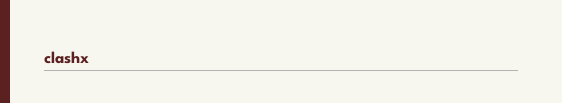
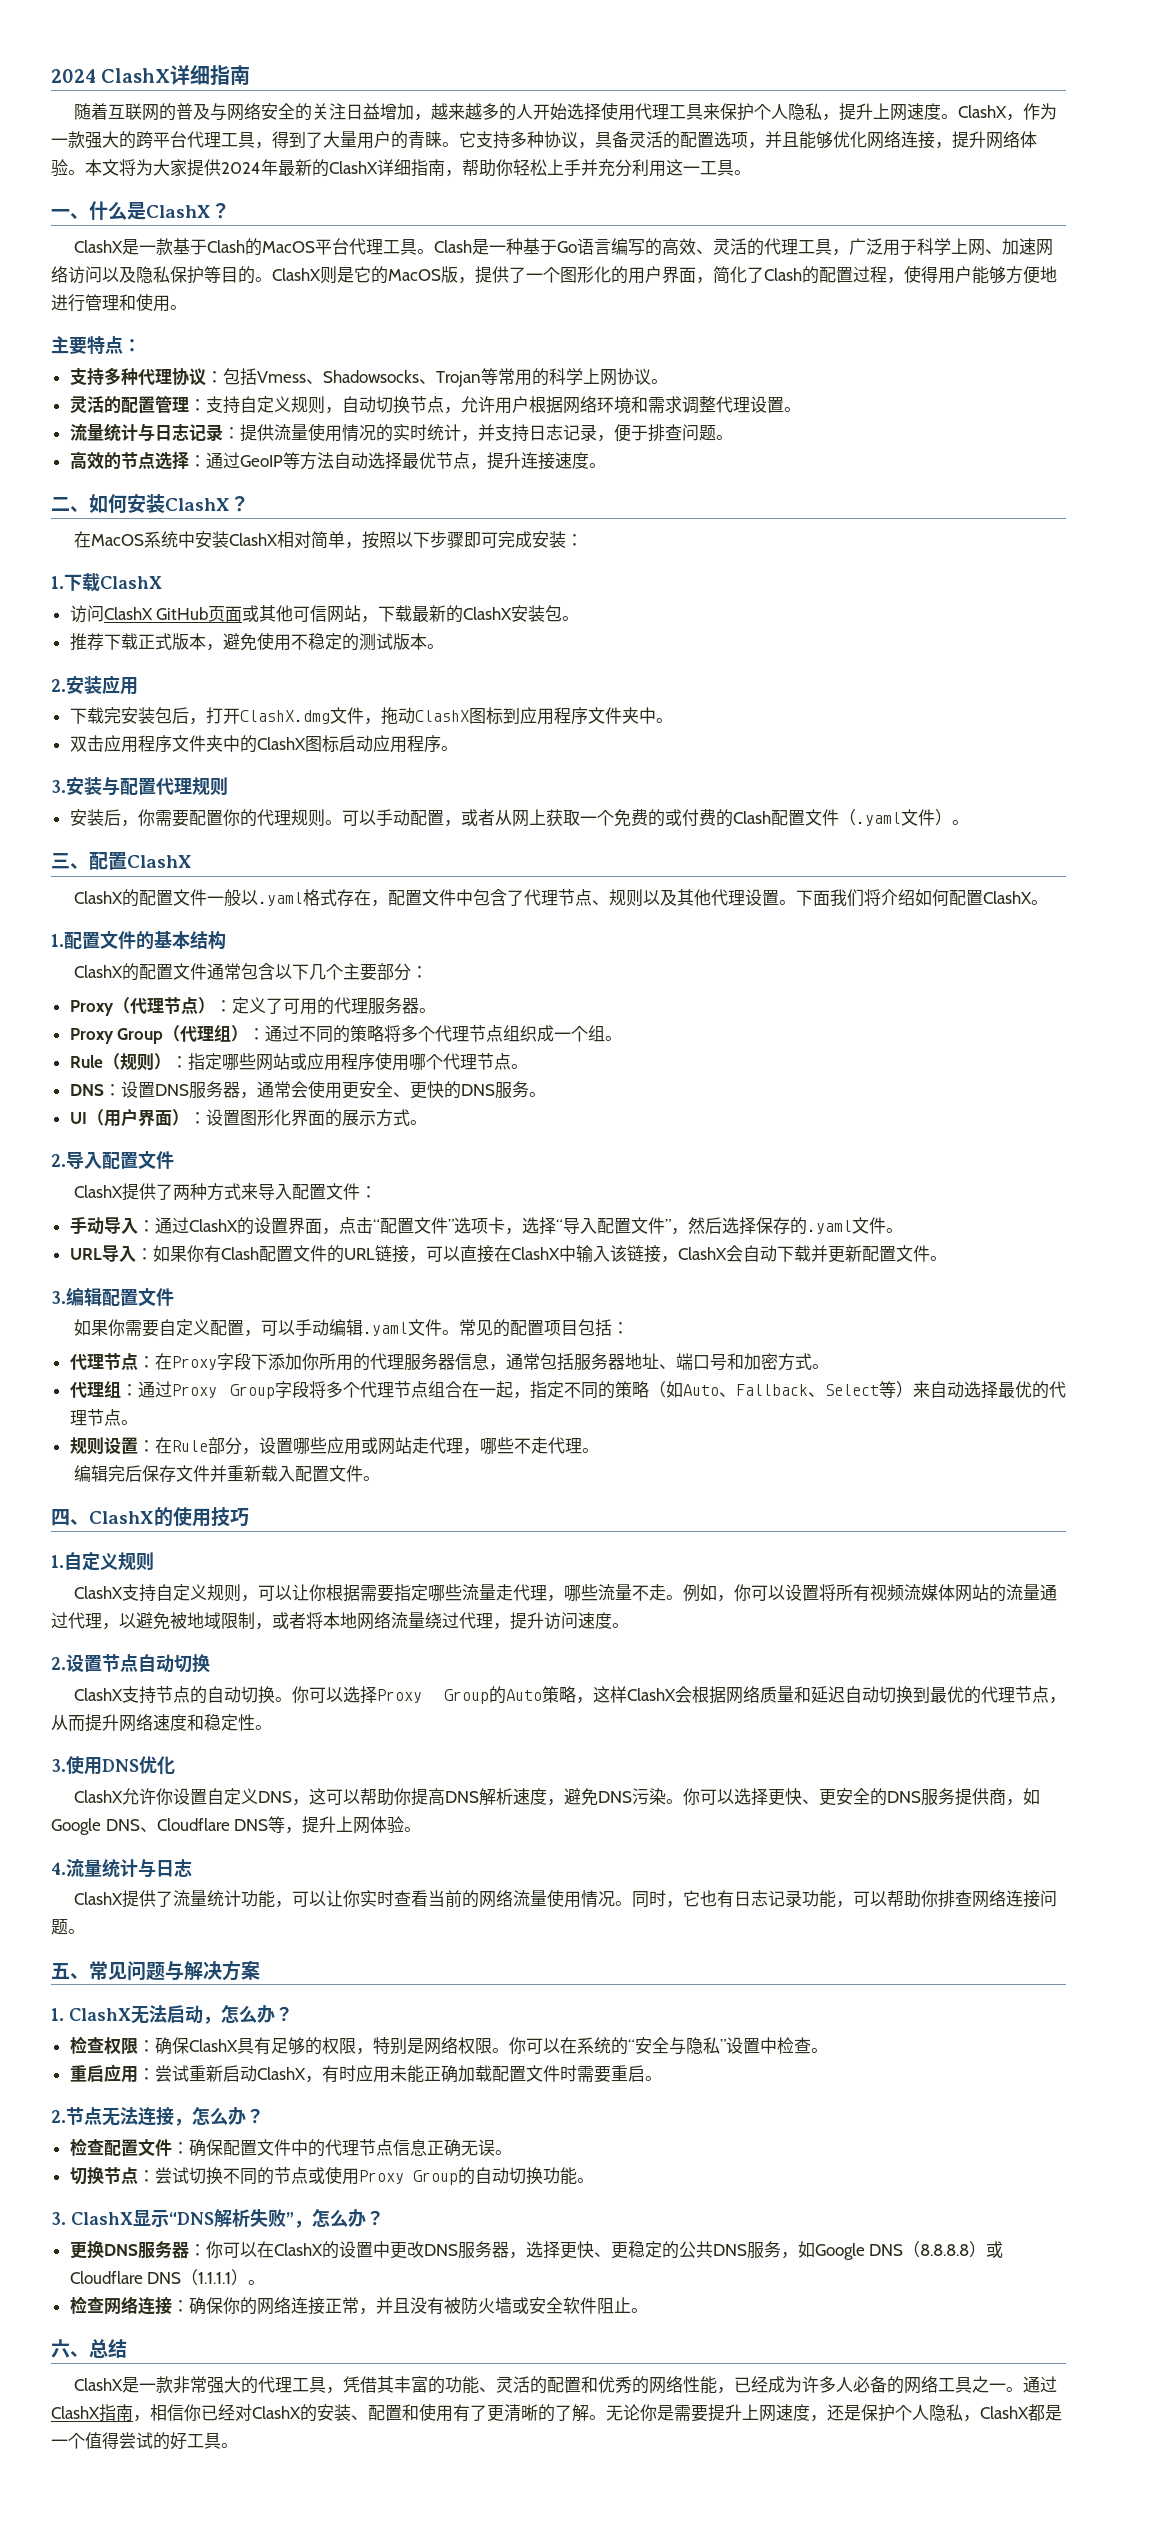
[44,51,89,64] clashx -> [51,65,251,85] [74,102,1058,121] [51,131,1037,149] [51,159,751,177] [51,201,230,220] [74,238,1054,256] [51,265,1057,284] [51,293,187,312] [51,336,141,355] [69,367,668,387] [69,395,801,414] [69,423,733,442] [69,451,606,470] [51,494,249,514] [74,531,584,549] [51,573,162,592] [69,605,580,623] [69,632,444,651] [51,675,138,695] [69,707,673,725] [69,735,458,753] [51,777,228,796] [69,809,969,827] [51,852,192,870] [74,889,1049,907] [51,931,226,950] [74,963,429,981] [69,997,436,1016] [69,1025,623,1044] [69,1052,528,1071] [69,1080,546,1099] [69,1108,427,1127] [51,1151,174,1169] [74,1183,378,1201] [69,1216,903,1235] [69,1245,947,1263] [51,1287,174,1306] [74,1319,630,1337] [69,1353,829,1371] [69,1381,1066,1399] [69,1409,138,1426] [69,1437,599,1455] [74,1465,381,1482] [51,1507,249,1527] [51,1552,154,1571] [74,1584,1058,1602] [51,1612,629,1630] [51,1654,210,1673] [74,1686,1066,1704] [51,1714,272,1732] [51,1756,175,1775] [74,1788,1041,1806] [51,1816,422,1835] [51,1858,192,1878] [74,1889,1058,1908] [51,1919,85,1935] [51,1960,260,1981] [51,2005,293,2024] [69,2036,828,2055] [69,2064,662,2083] [51,2107,264,2126] [69,2138,512,2157] [69,2166,594,2185] [51,2209,384,2228] [69,2241,1004,2260] [69,2269,266,2286] [69,2296,648,2315] [51,2339,127,2358] [74,2376,1058,2394] [51,2403,1062,2422] [51,2432,238,2450] 2024 ClashX详细指南 // 随着互联网的普及与网络安全的关注日益增加，越来越多的人开始选择使用代理工具来保护个人隐私，提升上网速度。ClashX，作为一款强大的跨平台代理工具，得到了大量用户的青睐。它支持多种协议，具备灵活的配置选项，并且能够优化网络连接，提升网络体验。本文将为大家提供2024年最新的ClashX详细指南，帮助你轻松上手并充分利用这一工具。 // 一、什么是ClashX？ // ClashX是一款基于Clash的MacOS平台代理工具。Clash是一种基于Go语言编写的高效、灵活的代理工具，广泛用于科学上网、加速网络访问以及隐私保护等目的。ClashX则是它的MacOS版，提供了一个图形化的用户界面，简化了Clash的配置过程，使得用户能够方便地进行管理和使用。 // 主要特点： // 支持多种代理协议：包括Vmess、Shadowsocks、Trojan等常用的科学上网协议。 // 灵活的配置管理：支持自定义规则，自动切换节点，允许用户根据网络环境和需求调整代理设置。 // 流量统计与日志记录：提供流量使用情况的实时统计，并支持日志记录，便于排查问题。 // 高效的节点选择：通过GeoIP等方法自动选择最优节点，提升连接速度。 // 二、如何安装ClashX？ // 在MacOS系统中安装ClashX相对简单，按照以下步骤即可完成安装： // 1.下载ClashX // 访问ClashX GitHub页面或其他可信网站，下载最新的ClashX安装包。 // 推荐下载正式版本，避免使用不稳定的测试版本。 // 2.安装应用 // 下载完安装包后，打开ClashX.dmg文件，拖动ClashX图标到应用程序文件夹中。 // 双击应用程序文件夹中的ClashX图标启动应用程序。 // 3.安装与配置代理规则 // 安装后，你需要配置你的代理规则。可以手动配置，或者从网上获取一个免费的或付费的Clash配置文件（.yaml文件）。 // 三、配置ClashX // ClashX的配置文件一般以.yaml格式存在，配置文件中包含了代理节点、规则以及其他代理设置。下面我们将介绍如何配置ClashX。 // 1.配置文件的基本结构 // ClashX的配置文件通常包含以下几个主要部分： // Proxy（代理节点）：定义了可用的代理服务器。 // Proxy Group（代理组）：通过不同的策略将多个代理节点组织成一个组。 // Rule（规则）：指定哪些网站或应用程序使用哪个代理节点。 // DNS：设置DNS服务器，通常会使用更安全、更快的DNS服务。 // UI（用户界面）：设置图形化界面的展示方式。 // 2.导入配置文件 // ClashX提供了两种方式来导入配置文件： // 手动导入：通过ClashX的设置界面，点击“配置文件”选项卡，选择“导入配置文件”，然后选择保存的.yaml文件。 // URL导入：如果你有Clash配置文件的URL链接，可以直接在ClashX中输入该链接，ClashX会自动下载并更新配置文件。 // 3.编辑配置文件 // 如果你需要自定义配置，可以手动编辑.yaml文件。常见的配置项目包括： // 代理节点：在Proxy字段下添加你所用的代理服务器信息，通常包括服务器地址、端口号和加密方式。 // 代理组：通过Proxy Group字段将多个代理节点组合在一起，指定不同的策略（如Auto、Fallback、Select等）来自动选择最优的代理节点。 // 规则设置：在Rule部分，设置哪些应用或网站走代理，哪些不走代理。 // 编辑完后保存文件并重新载入配置文件。 // 四、ClashX的使用技巧 // 1.自定义规则 // ClashX支持自定义规则，可以让你根据需要指定哪些流量走代理，哪些流量不走。例如，你可以设置将所有视频流媒体网站的流量通过代理，以避免被地域限制，或者将本地网络流量绕过代理，提升访问速度。 // 2.设置节点自动切换 // ClashX支持节点的自动切换。你可以选择Proxy Group的Auto策略，这样ClashX会根据网络质量和延迟自动切换到最优的代理节点，从而提升网络速度和稳定性。 // 3.使用DNS优化 // ClashX允许你设置自定义DNS，这可以帮助你提高DNS解析速度，避免DNS污染。你可以选择更快、更安全的DNS服务提供商，如Google DNS、Cloudflare DNS等，提升上网体验。 // 4.流量统计与日志 // ClashX提供了流量统计功能，可以让你实时查看当前的网络流量使用情况。同时，它也有日志记录功能，可以帮助你排查网络连接问题。 // 五、常见问题与解决方案 // 1. ClashX无法启动，怎么办？ // 检查权限：确保ClashX具有足够的权限，特别是网络权限。你可以在系统的“安全与隐私”设置中检查。 // 重启应用：尝试重新启动ClashX，有时应用未能正确加载配置文件时需要重启。 // 2.节点无法连接，怎么办？ // 检查配置文件：确保配置文件中的代理节点信息正确无误。 // 切换节点：尝试切换不同的节点或使用Proxy Group的自动切换功能。 // 3. ClashX显示“DNS解析失败”，怎么办？ // 更换DNS服务器：你可以在ClashX的设置中更改DNS服务器，选择更快、更稳定的公共DNS服务，如Google DNS（8.8.8.8）或Cloudflare DNS（1.1.1.1）。 // 检查网络连接：确保你的网络连接正常，并且没有被防火墙或安全软件阻止。 // 六、总结 // ClashX是一款非常强大的代理工具，凭借其丰富的功能、灵活的配置和优秀的网络性能，已经成为许多人必备的网络工具之一。通过ClashX指南，相信你已经对ClashX的安装、配置和使用有了更清晰的了解。无论你是需要提升上网速度，还是保护个人隐私，ClashX都是一个值得尝试的好工具。

